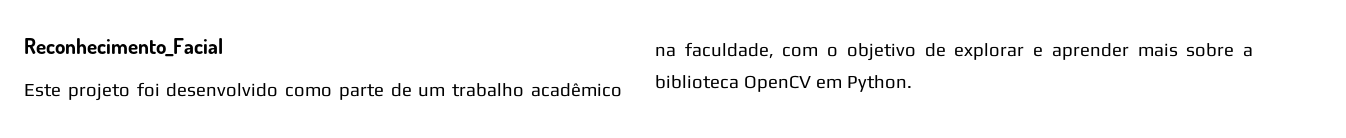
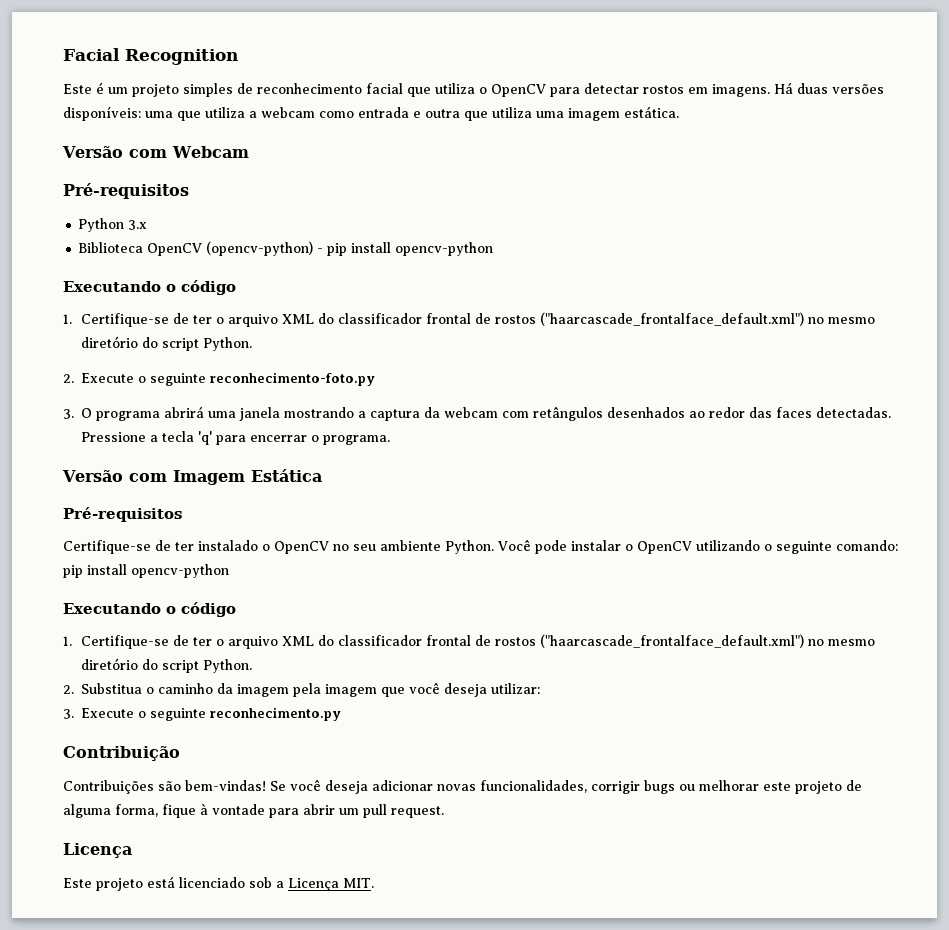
[24,38,223,57] [24,82,622,101] [655,42,1253,61] [655,75,912,92] Reconhecimento_Facial // Este projeto foi desenvolvido como parte de um trabalho acadêmico na faculdade, com o objetivo de explorar e aprender mais sobre a biblioteca OpenCV em Python. -> [63,48,238,65] [63,82,884,97] [63,106,679,121] [62,146,249,158] [63,183,189,199] [78,218,148,232] [78,241,494,256] [63,280,236,295] [63,312,876,327] [81,336,253,351] [63,372,376,386] [63,406,892,421] [81,431,391,445] [62,469,322,485] [63,507,182,522] [63,539,898,554] [63,564,229,578] [63,602,236,617] [63,634,876,649] [81,658,253,673] [63,682,541,697] [63,707,342,721] [63,746,180,761] [63,779,862,794] [63,803,444,818] [63,843,132,858] [63,876,374,891] Facial Recognition // Este é um projeto simples de reconhecimento facial que utiliza o OpenCV para detectar rostos em imagens. Há duas versões disponíveis: uma que utiliza a webcam como entrada e outra que utiliza uma imagem estática. // Versão com Webcam // Pré-requisitos // Python 3.x // Biblioteca OpenCV (opencv-python) - pip install opencv-python // Executando o código // 1. Certifique-se de ter o arquivo XML do classificador frontal de rostos ("haarcascade_frontalface_default.xml") no mesmo diretório do script Python. // 2. Execute o seguinte reconhecimento-foto.py // 3. O programa abrirá uma janela mostrando a captura da webcam com retângulos desenhados ao redor das faces detectadas. Pressione a tecla 'q' para encerrar o programa. // Versão com Imagem Estática // Pré-requisitos // Certifique-se de ter instalado o OpenCV no seu ambiente Python. Você pode instalar o OpenCV utilizando o seguinte comando: pip install opencv-python // Executando o código // 1. Certifique-se de ter o arquivo XML do classificador frontal de rostos ("haarcascade_frontalface_default.xml") no mesmo diretório do script Python. // 2. Substitua o caminho da imagem pela imagem que você deseja utilizar: // 3. Execute o seguinte reconhecimento.py // Contribuição // Contribuições são bem-vindas! Se você deseja adicionar novas funcionalidades, corrigir bugs ou melhorar este projeto de alguma forma, fique à vontade para abrir um pull request. // Licença // Este projeto está licenciado sob a Licença MIT.

